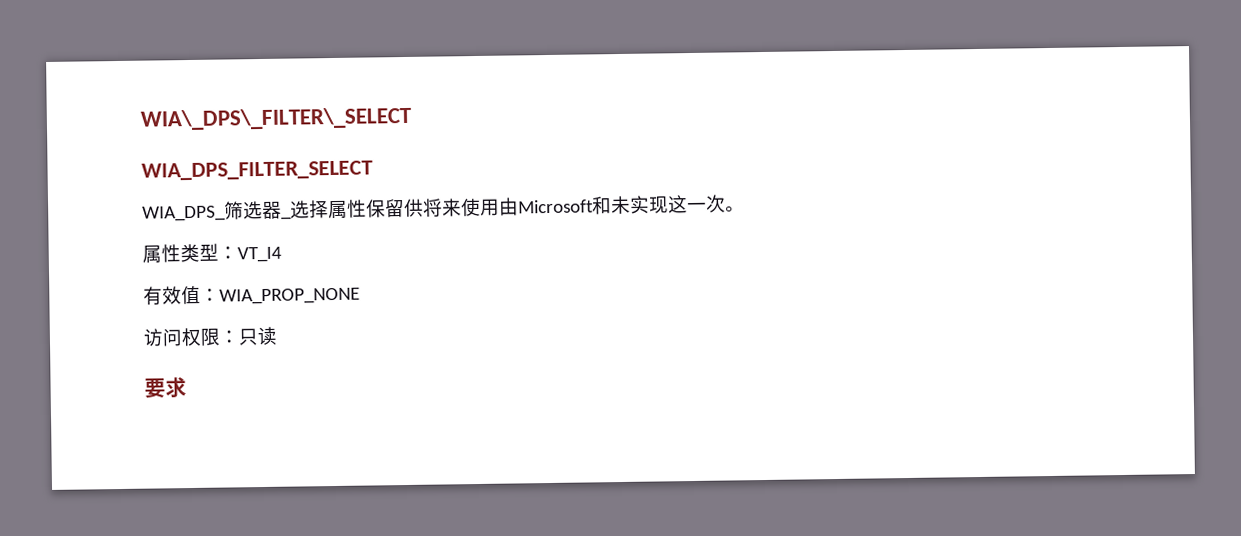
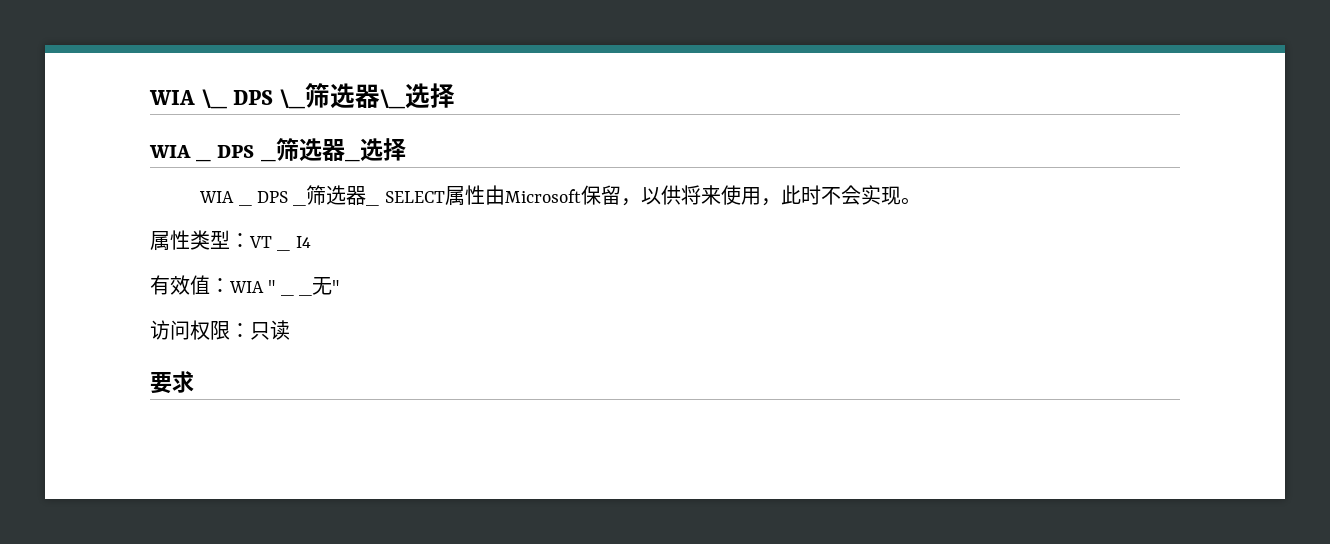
[140,106,413,131] [141,160,373,181] [142,194,726,222] WIA\_DPS\_FILTER\_SELECT // WIA_DPS_FILTER_SELECT // WIA_DPS_筛选器_选择属性保留供将来使用由Microsoft和未实现这一次 -> [149,83,455,109] [149,145,191,158] [196,158,212,162] [217,145,255,158] [260,138,406,162] [199,191,235,203] [238,203,252,206] [257,191,289,203] [293,185,380,206] [384,185,901,206] WIA \_ DPS \_筛选器\_选择 // WIA _ DPS _筛选器_选择 // WIA _ DPS _筛选器_ SELECT属性由Microsoft保留，以供将来使用，此时不会实现
[237,246,282,263] VT_I4 -> [249,236,272,248] [277,248,291,251] [295,236,311,248] VT _ I4
[219,287,360,305] WIA_PROP_NONE -> [229,280,276,293] [280,277,340,296] WIA " _ _无"

